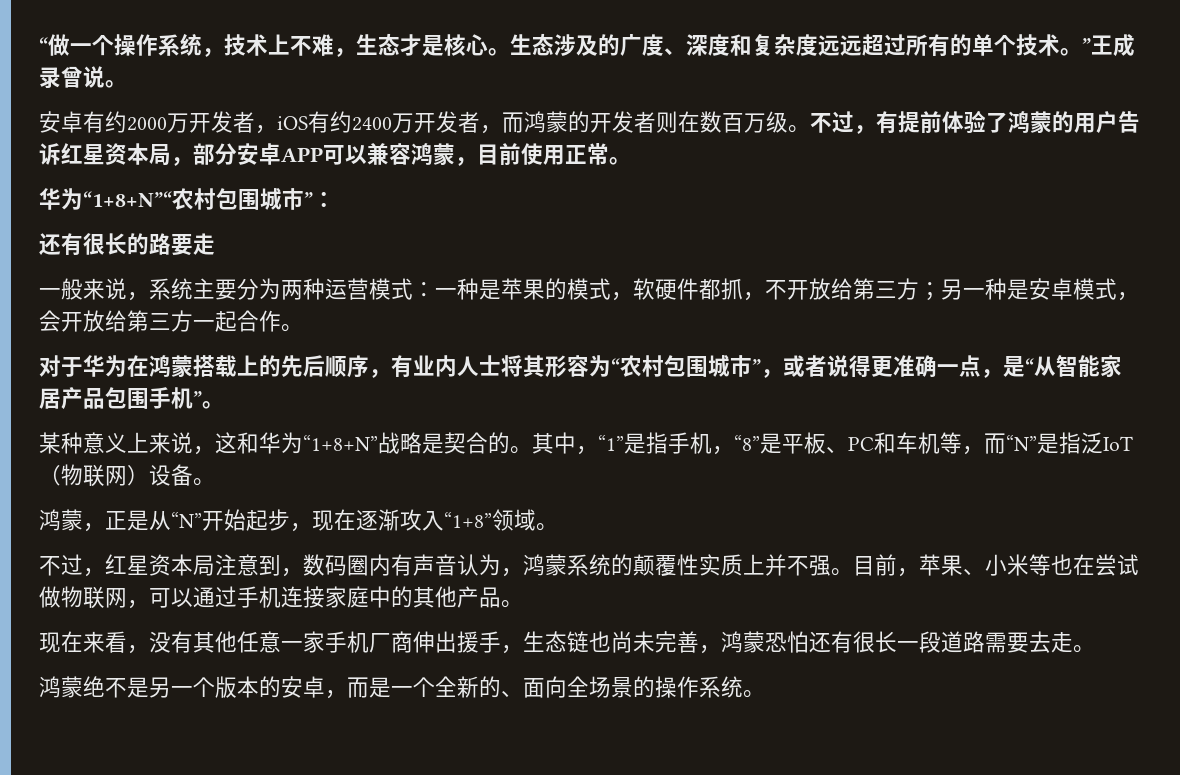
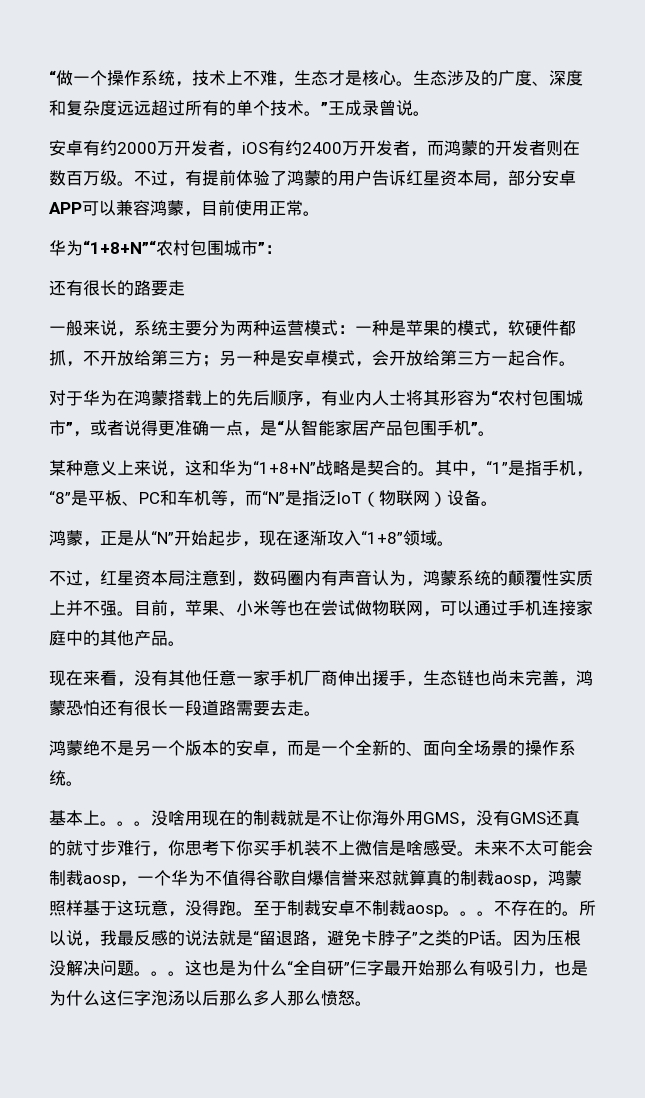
(765, 694) none -> [49,810,580,827] [49,840,593,857] [49,870,582,887] [49,900,596,917] [49,930,581,947] [49,960,588,977] [49,990,372,1006] // 基本上。。。没啥用现在的制裁就是不让你海外用GMS，没有GMS还真的就寸步难行，你思考下你买手机装不上微信是啥感受。未来不太可能会制裁aosp，一个华为不值得谷歌自爆信誉来怼就算真的制裁aosp，鸿蒙照样基于这玩意，没得跑。至于制裁安卓不制裁aosp。。。不存在的。所以说，我最反感的说法就是“留退路，避免卡脖子”之类的P话。因为压根没解决问题。。。这也是为什么“全自研”仨字最开始那么有吸引力，也是为什么这仨字泡汤以后那么多人那么愤怒。

